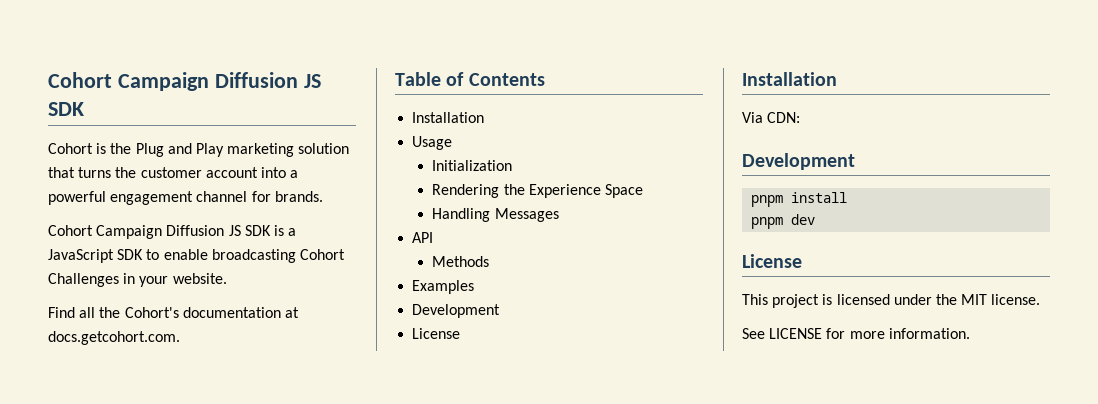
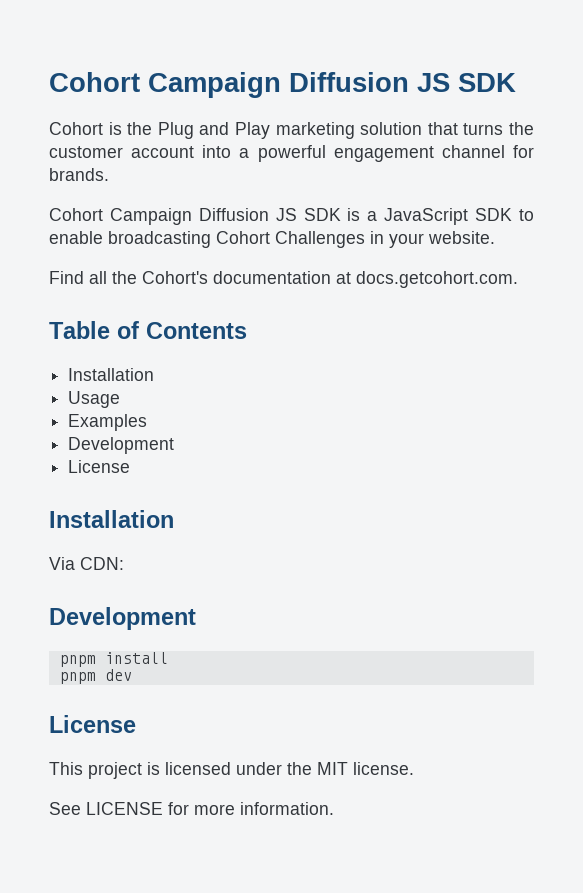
[432,160,513,171] [432,184,643,198] [432,208,559,222] [412,232,434,243] [432,256,490,267] // Initialization // Rendering the Experience Space // Handling Messages // API // Methods -> (121, 399) none

